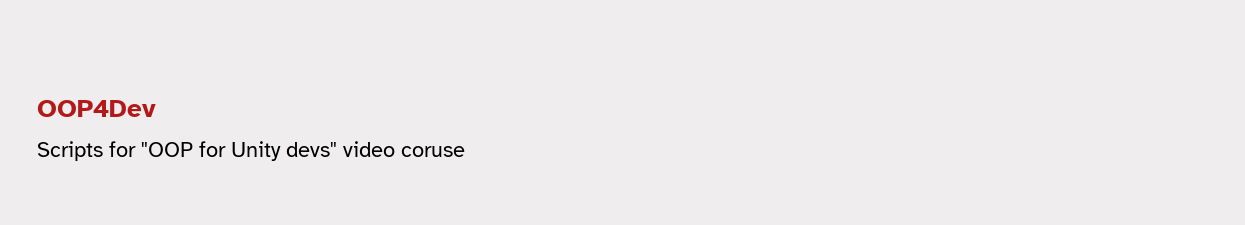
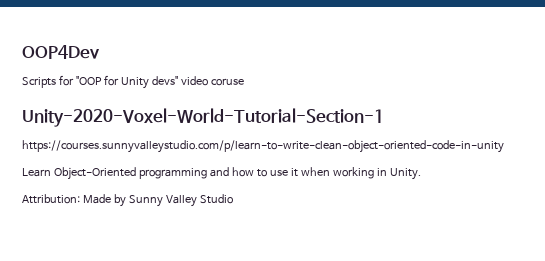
(465, 151) none -> [22,108,384,127] [22,140,504,153] [22,167,421,180] [22,194,233,207] // Unity-2020-Voxel-World-Tutorial-Section-1 // https://courses.sunnyvalleystudio.com/p/learn-to-write-clean-object-oriented-code-in-unity // Learn Object-Oriented programming and how to use it when working in Unity. // Attribution: Made by Sunny Valley Studio

